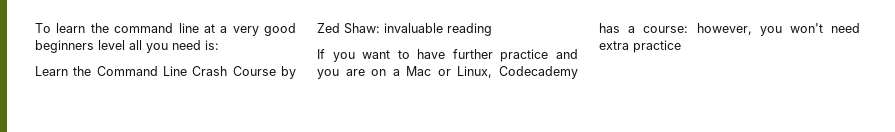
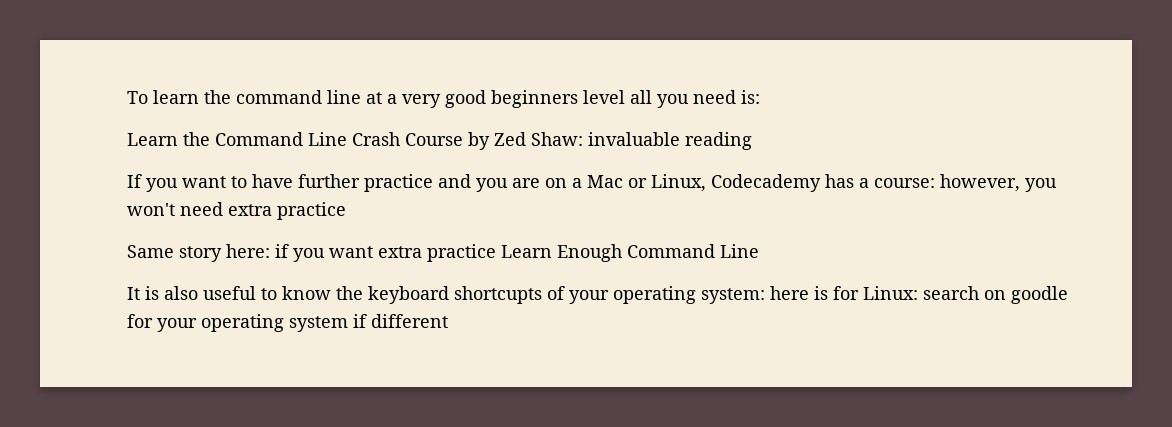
(681, 46) none -> [127,244,759,262] [127,286,1068,304] [127,314,448,332] // Same story here: if you want extra practice Learn Enough Command Line // It is also useful to know the keyboard shortcupts of your operating system: here is for Linux: search on goodle for your operating system if different

